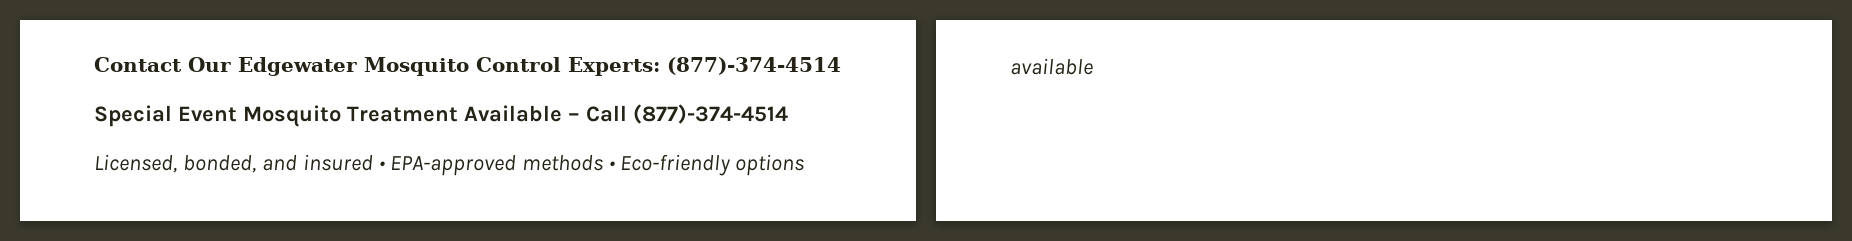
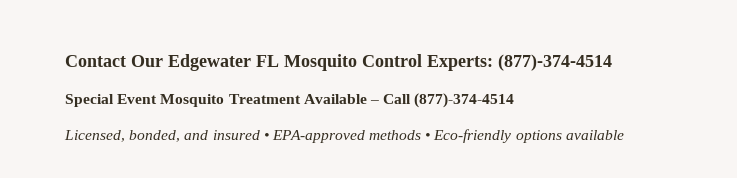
(357, 66) none -> [256,55,279,67] FL

